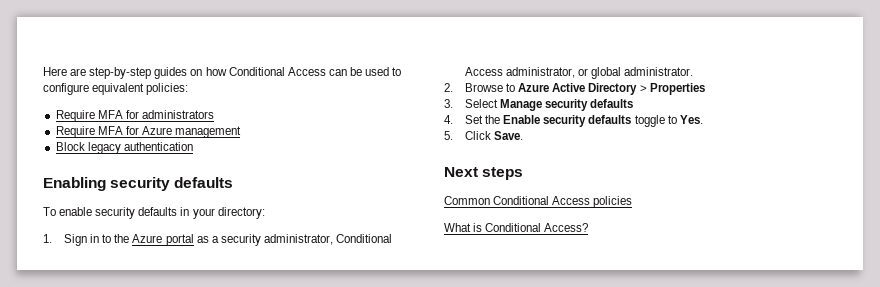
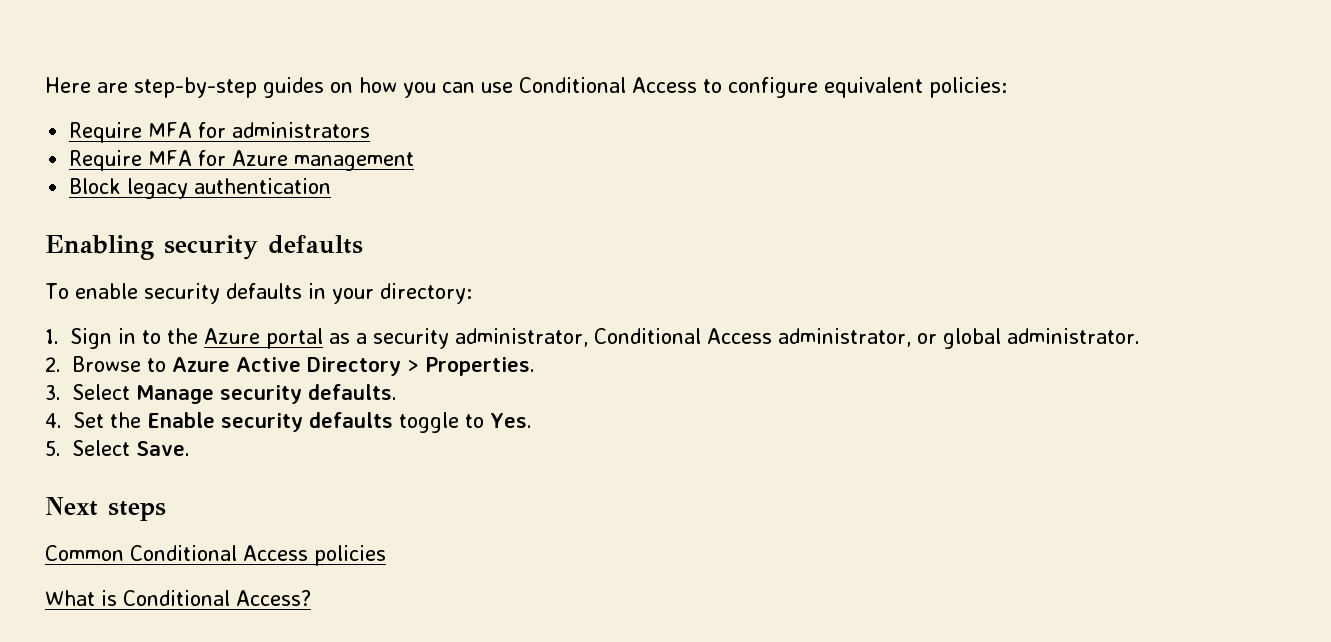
[228,67,390,76] Conditional Access can be used -> [403,77,697,98] you can use Conditional Access
[649,83,705,95] Properties -> [425,357,535,376] Properties.
[590,99,634,108] defaults -> [308,384,397,400] defaults.
[465,131,492,140] Click -> [72,440,130,456] Select

